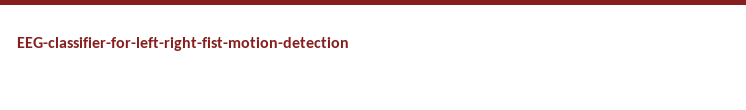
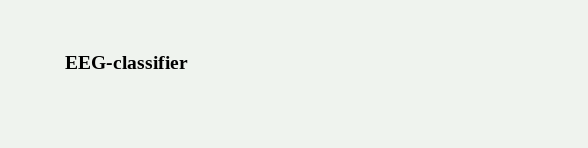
[17,37,349,51] EEG-classifier-for-left-right-fist-motion-detection -> [65,56,188,69] EEG-classifier

